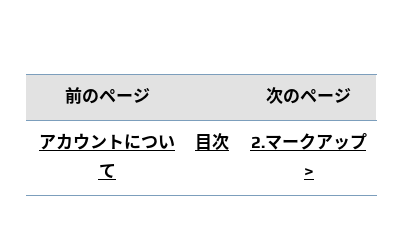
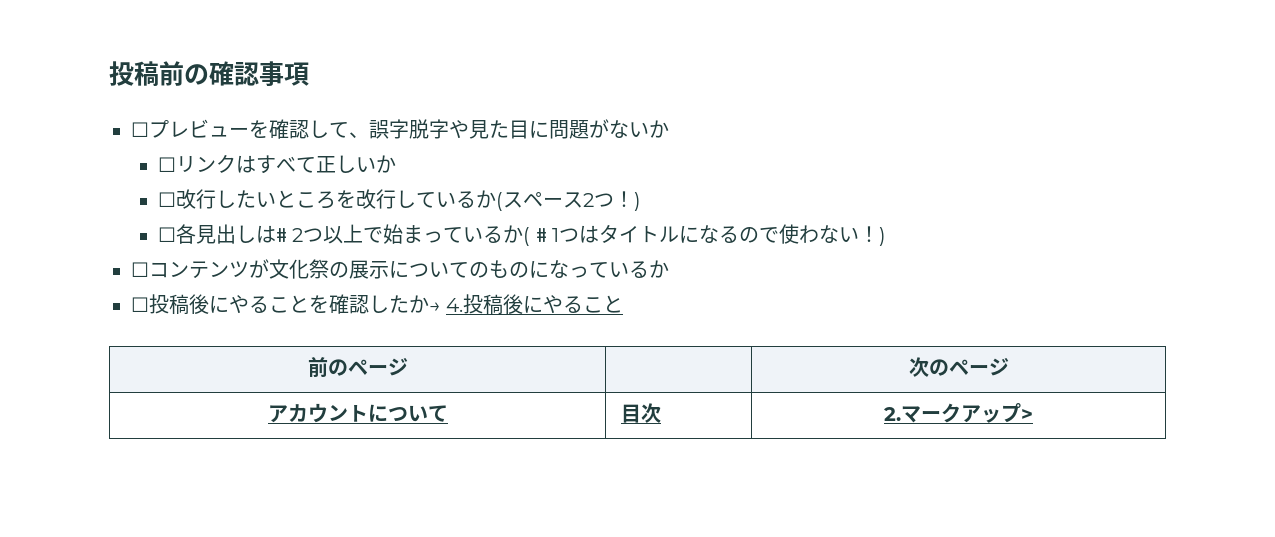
(64, 95) none -> [109,61,309,86] [131,119,669,139] [157,154,396,174] [157,189,641,211] [157,224,887,246] [131,259,669,279] [131,294,624,315] 投稿前の確認事項 // ☐プレビューを確認して、誤字脱字や見た目に問題がないか // ☐リンクはすべて正しいか // ☐改行したいところを改行しているか(スペース2つ！) // ☐各見出しは# 2つ以上で始まっているか( # 1つはタイトルになるので使わない！) // ☐コンテンツが文化祭の展示についてのものになっているか // ☐投稿後にやることを確認したか→ 4.投稿後にやること //

